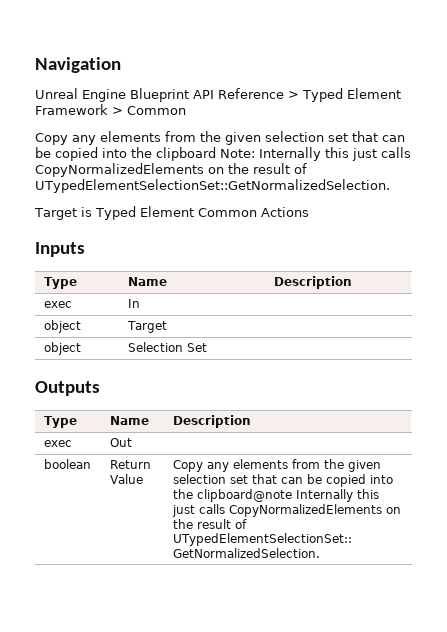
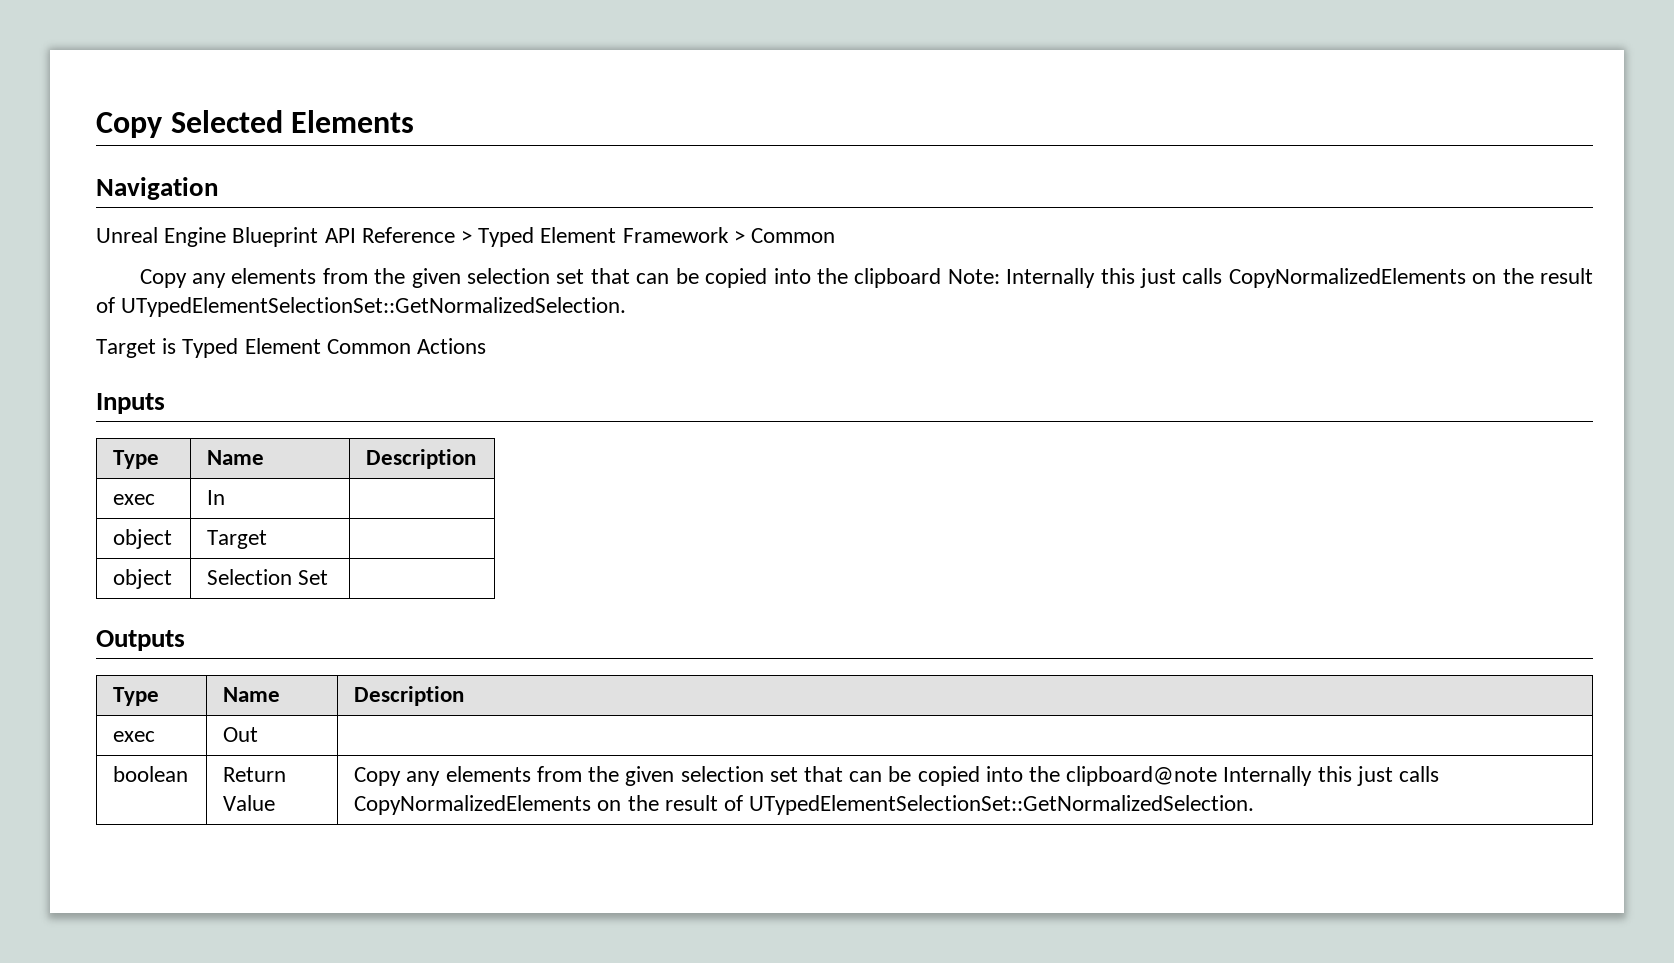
(35, 65) none -> [96,110,415,138] Copy Selected Elements //

